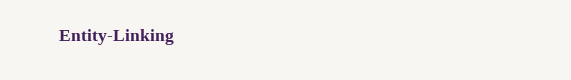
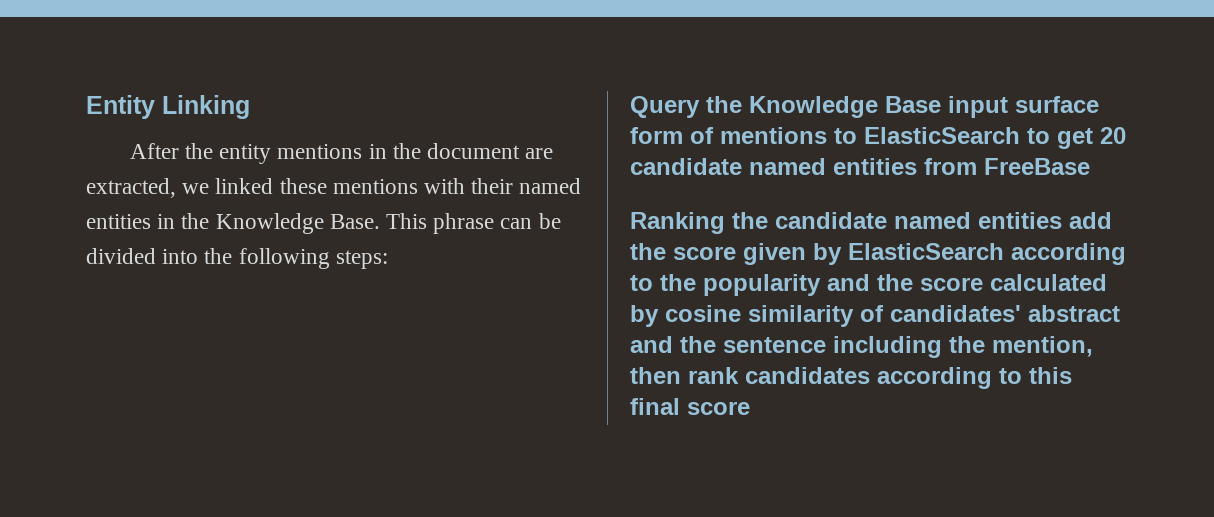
[59,29,174,45] Entity-Linking -> [86,95,250,119] [129,143,554,164] [86,178,582,198] [86,213,561,234] [86,248,388,269] [630,96,1099,118] [630,127,1126,149] [630,158,1090,175] [630,212,1112,234] [630,243,1126,265] [630,274,1107,296] [630,305,1120,327] [630,336,1093,358] [630,367,1072,389] [630,398,750,415] Entity Linking // After the entity mentions in the document are extracted, we linked these mentions with their named entities in the Knowledge Base. This phrase can be divided into the following steps: // Query the Knowledge Base input surface form of mentions to ElasticSearch to get 20 candidate named entities from FreeBase // Ranking the candidate named entities add the score given by ElasticSearch according to the popularity and the score calculated by cosine similarity of candidates' abstract and the sentence including the mention, then rank candidates according to this final score

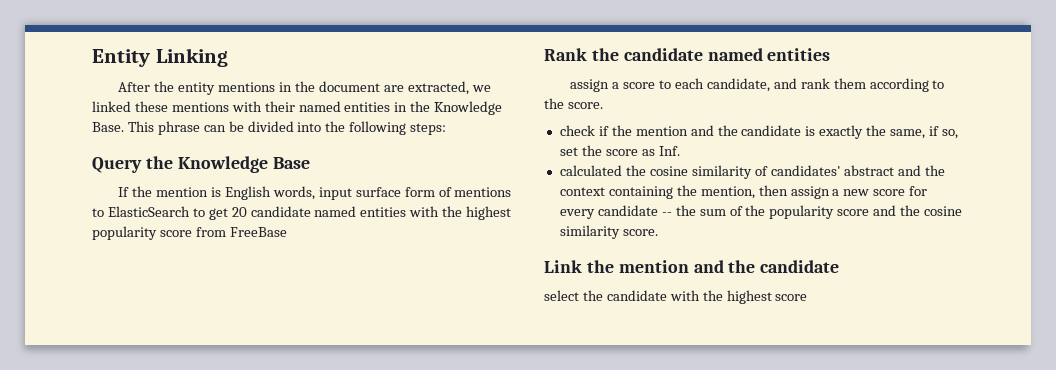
(941, 104) none -> [118,186,315,200] // If the mention is English words,
(917, 166) none -> [409,206,512,220] [92,226,192,240] with the highest popularity score
[630,212,725,234] Ranking -> [544,48,587,61] Rank
[1069,212,1112,229] [630,243,1126,265] [630,274,1107,296] [630,305,659,327] add the score given by ElasticSearch according to the popularity and the score calculated by -> [570,78,945,92] [544,98,603,109] [559,125,958,139] [559,145,680,156] [559,165,646,176] // assign a score to each candidate, and rank them according to the score. // check if the mention and the candidate is exactly the same, if so, set the score as Inf. // calculated the
[723,336,942,358] sentence including -> [559,186,673,199] context containing
[688,367,1072,389] [630,398,680,415] rank candidates according to this final -> [790,186,928,199] [559,205,963,219] [559,225,658,239] [544,260,840,273] [544,290,772,304] assign a new score for every candidate -- the sum of the popularity score and the cosine similarity score. // Link the mention and the candidate // select the candidate with the highest

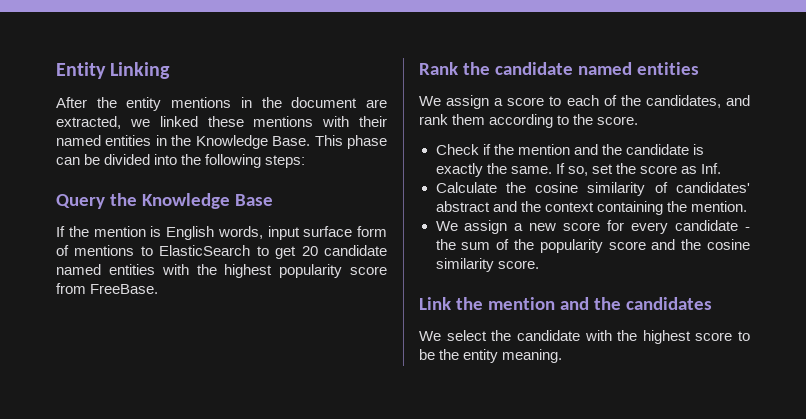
[157,121,200,135] phrase -> [347,135,388,149] phase
[229,227,287,237] FreeBase -> [90,284,159,294] FreeBase.
(831, 54) none -> [419,96,441,106] We
[706,78,770,92] candidate, -> [603,95,721,108] of the candidates,
[559,125,595,136] check -> [435,144,479,155] Check
[890,126,940,139] same, if -> [510,163,565,174] same. If
[559,165,622,176] calculated -> [435,182,497,193] Calculate
[700,185,788,199] mention, then -> [690,201,747,212] [435,221,458,231] mention. // We
[661,212,672,216] -- -> [745,227,750,231] -
[760,260,840,273] candidate // -> [625,297,712,310] [419,331,441,341] candidates // We
(808, 297) none -> [738,331,750,341] [419,349,563,363] to be the entity meaning.

